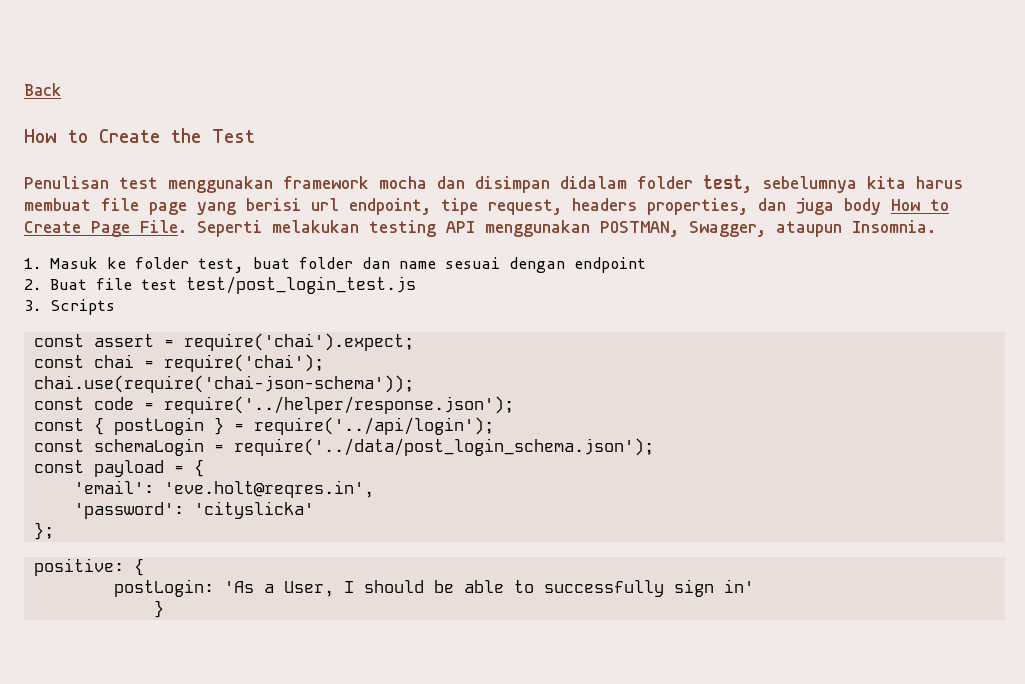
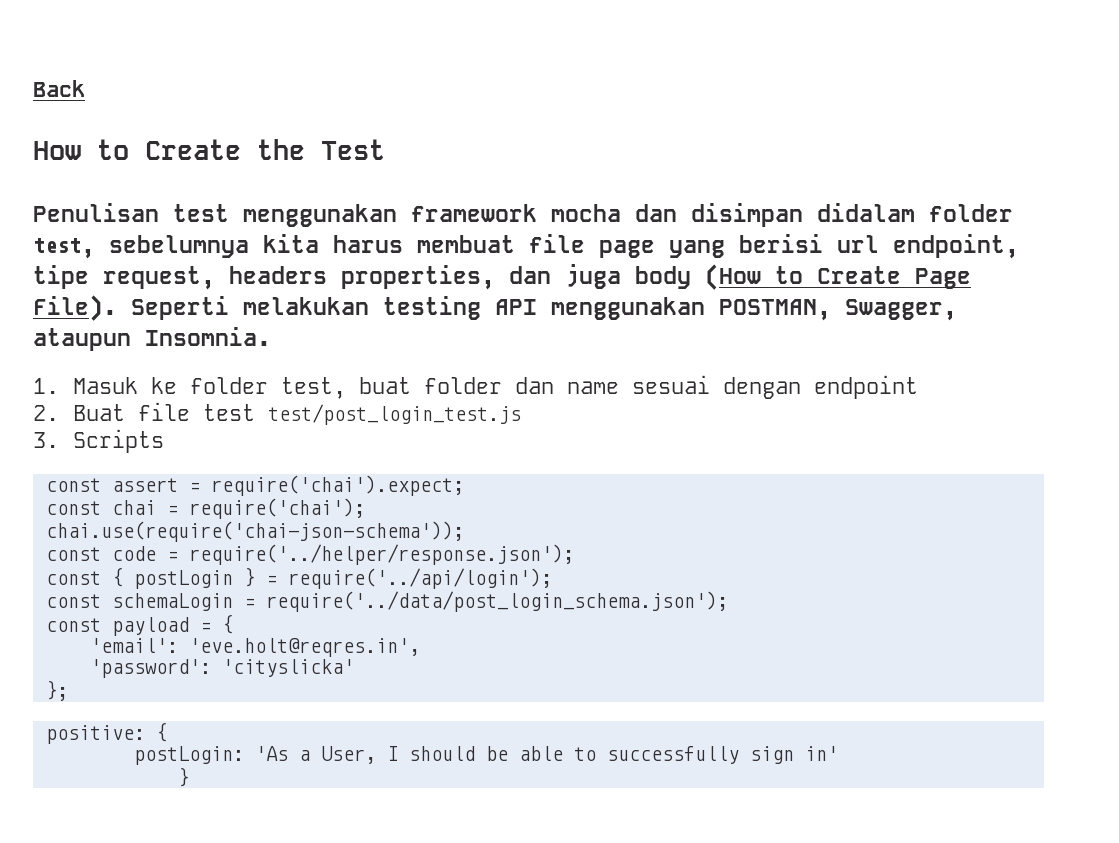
[891,199,920,211] How -> [705,264,761,290] (How
[140,220,187,233] File. -> [33,295,117,321] File).

